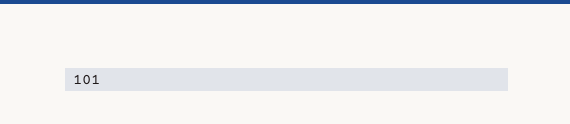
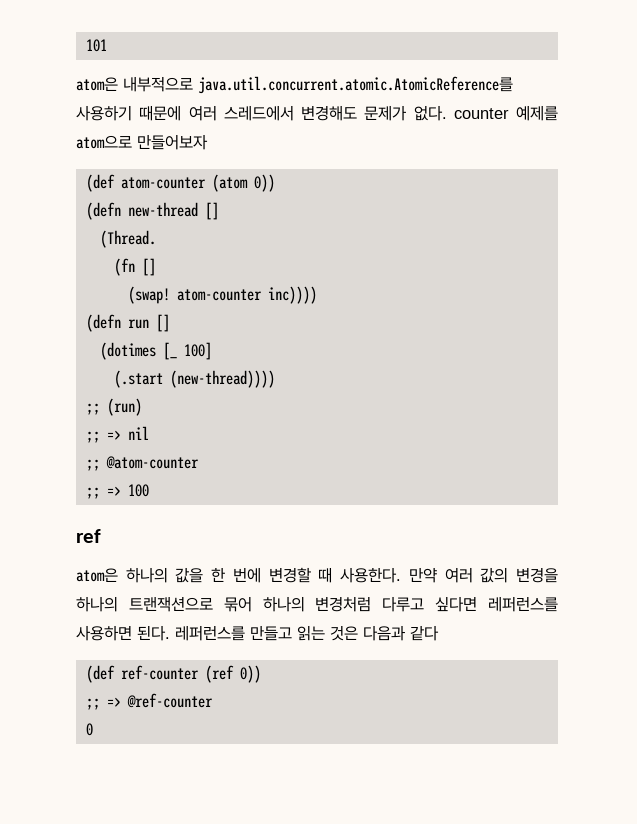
(101, 79) none -> [76,76,513,94] [76,105,558,121] [76,134,208,150] [85,174,275,192] [85,202,219,220] [99,230,156,248] [113,258,156,276] [127,286,317,304] [85,314,170,332] [99,342,212,360] [113,370,275,388] [85,398,142,416] [85,426,149,443] [85,456,199,471] [85,484,149,499] [76,529,101,543] [76,567,558,583] [76,596,558,612] [76,625,439,641] [85,665,261,683] [85,693,213,710] [85,723,93,736] // atom은 내부적으로 java.util.concurrent.atomic.AtomicReference를 사용하기 때문에 여러 스레드에서 변경해도 문제가 없다. counter 예제를 atom으로 만들어보자 // (def atom-counter (atom 0)) // (defn new-thread [] // (Thread. // (fn [] // (swap! atom-counter inc)))) // (defn run [] // (dotimes [_ 100] // (.start (new-thread)))) // ;; (run) // ;; => nil // ;; @atom-counter // ;; => 100 // ref // atom은 하나의 값을 한 번에 변경할 때 사용한다. 만약 여러 값의 변경을 하나의 트랜잭션으로 묶어 하나의 변경처럼 다루고 싶다면 레퍼런스를 사용하면 된다. 레퍼런스를 만들고 읽는 것은 다음과 같다 // (def ref-counter (ref 0)) // ;; => @ref-counter // 0

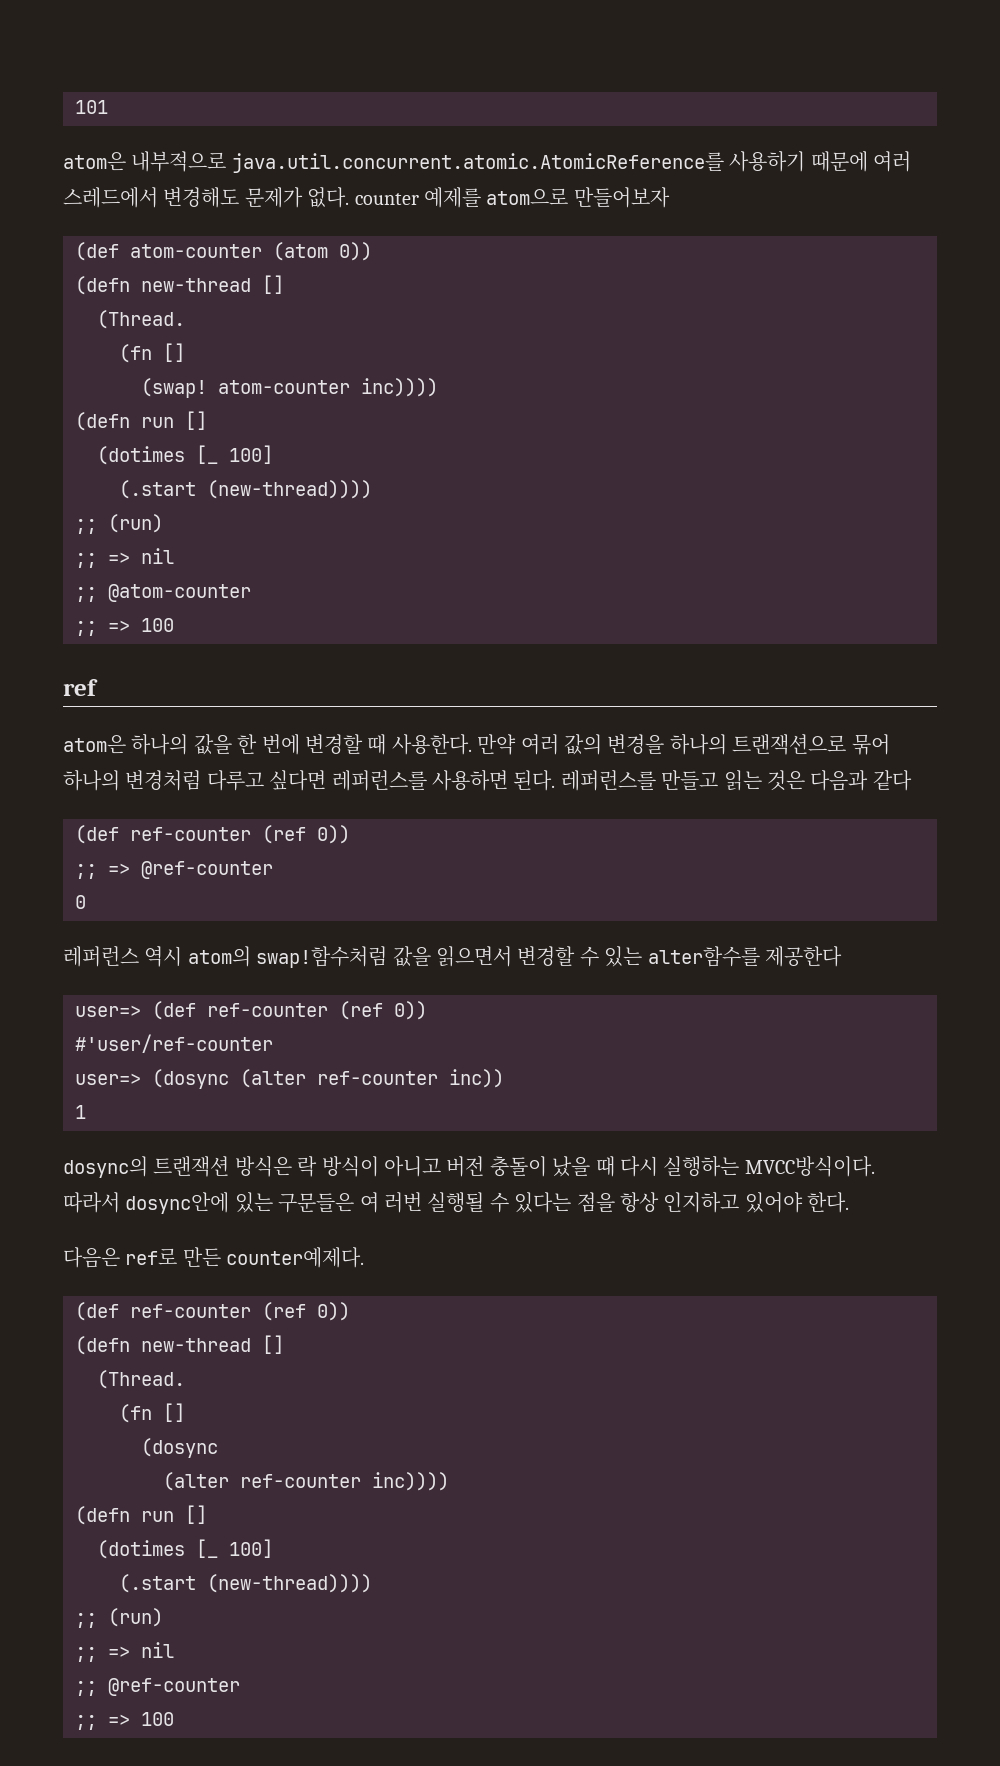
(93, 729) none -> [63,946,842,968] [75,1001,427,1020] [75,1034,273,1053] [75,1069,504,1089] [75,1105,86,1119] [63,1156,875,1178] [63,1192,850,1214] [63,1247,365,1268] [75,1302,350,1321] [75,1335,284,1355] [97,1370,185,1389] [119,1403,185,1423] [141,1438,218,1458] [163,1472,449,1491] [75,1505,207,1525] [97,1539,273,1559] [119,1574,372,1593] [75,1608,163,1628] [75,1642,174,1662] [75,1678,240,1696] [75,1712,174,1730] // 레퍼런스 역시 atom의 swap!함수처럼 값을 읽으면서 변경할 수 있는 alter함수를 제공한다 // user=> (def ref-counter (ref 0)) // #'user/ref-counter // user=> (dosync (alter ref-counter inc)) // 1 // dosync의 트랜잭션 방식은 락 방식이 아니고 버전 충돌이 났을 때 다시 실행하는 MVCC방식이다. 따라서 dosync안에 있는 구문들은 여 러번 실행될 수 있다는 점을 항상 인지하고 있어야 한다. // 다음은 ref로 만든 counter예제다. // (def ref-counter (ref 0)) // (defn new-thread [] // (Thread. // (fn [] // (dosync // (alter ref-counter inc)))) // (defn run [] // (dotimes [_ 100] // (.start (new-thread)))) // ;; (run) // ;; => nil // ;; @ref-counter // ;; => 100

